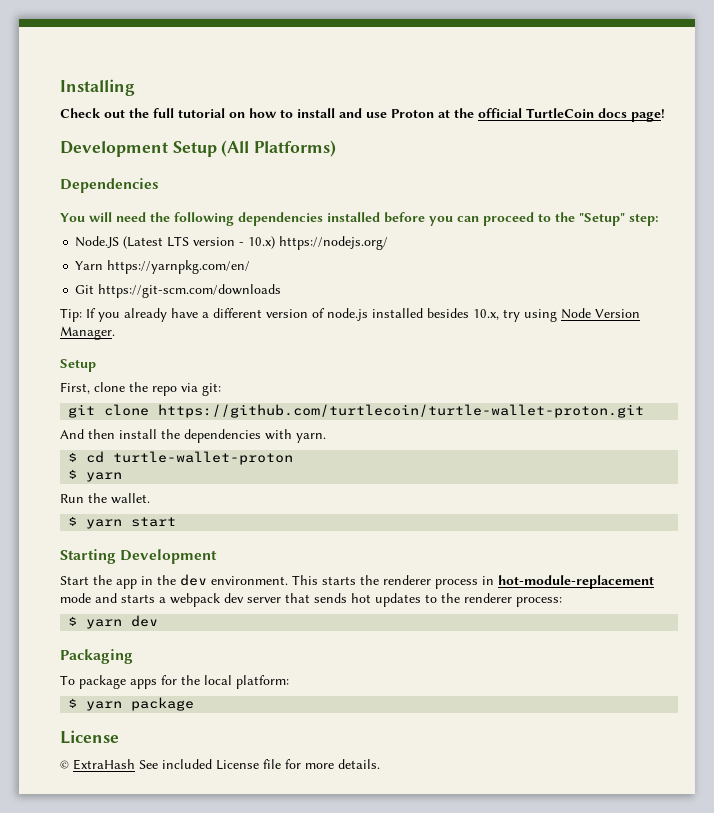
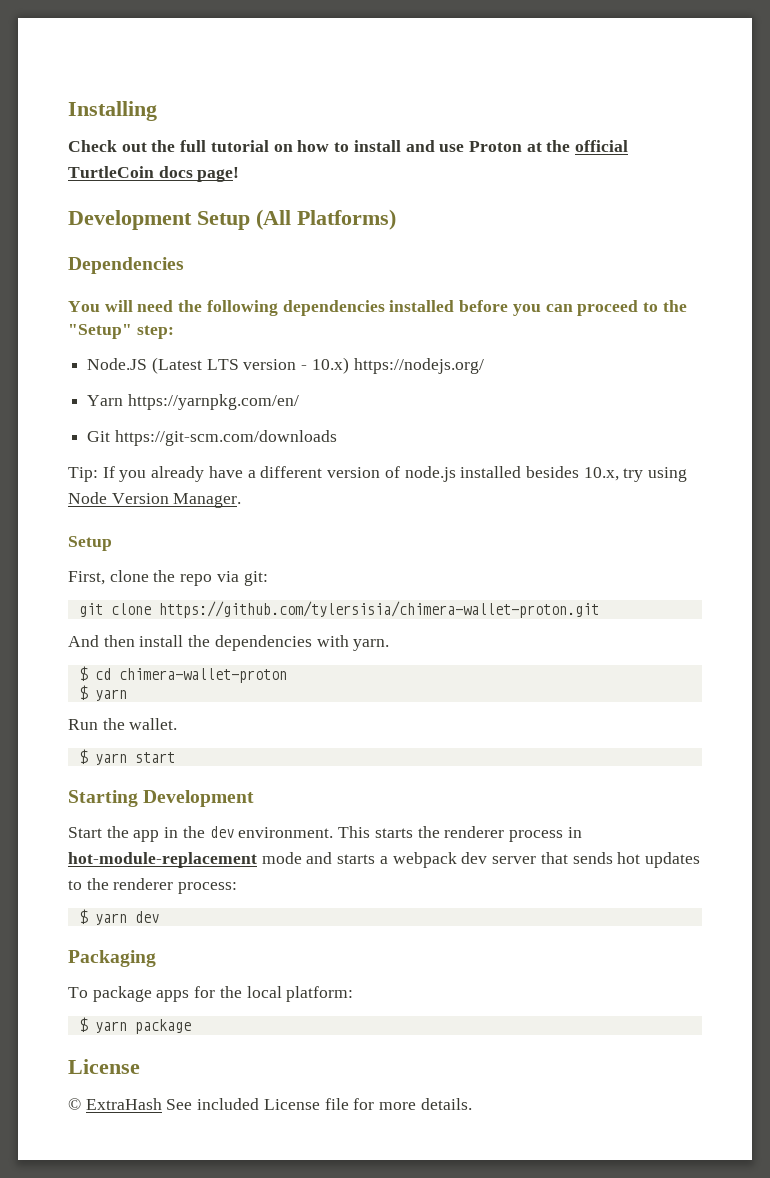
[158,404,645,418] https://github.com/turtlecoin/turtle-wallet-proton.git -> [158,601,599,618] https://github.com/tylersisia/chimera-wallet-proton.git
[113,451,294,465] turtle-wallet-proton -> [118,668,287,683] chimera-wallet-proton

